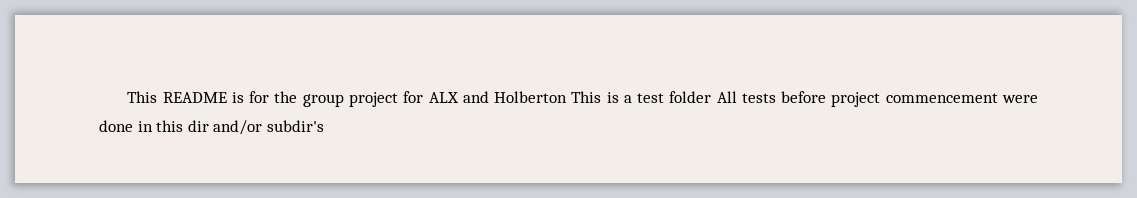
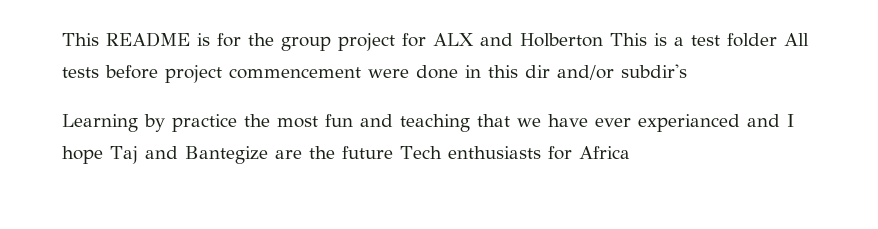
(324, 126) none -> [62,114,794,132] [62,146,630,164] // Learning by practice the most fun and teaching that we have ever experianced and I hope Taj and Bantegize are the future Tech enthusiasts for Africa

